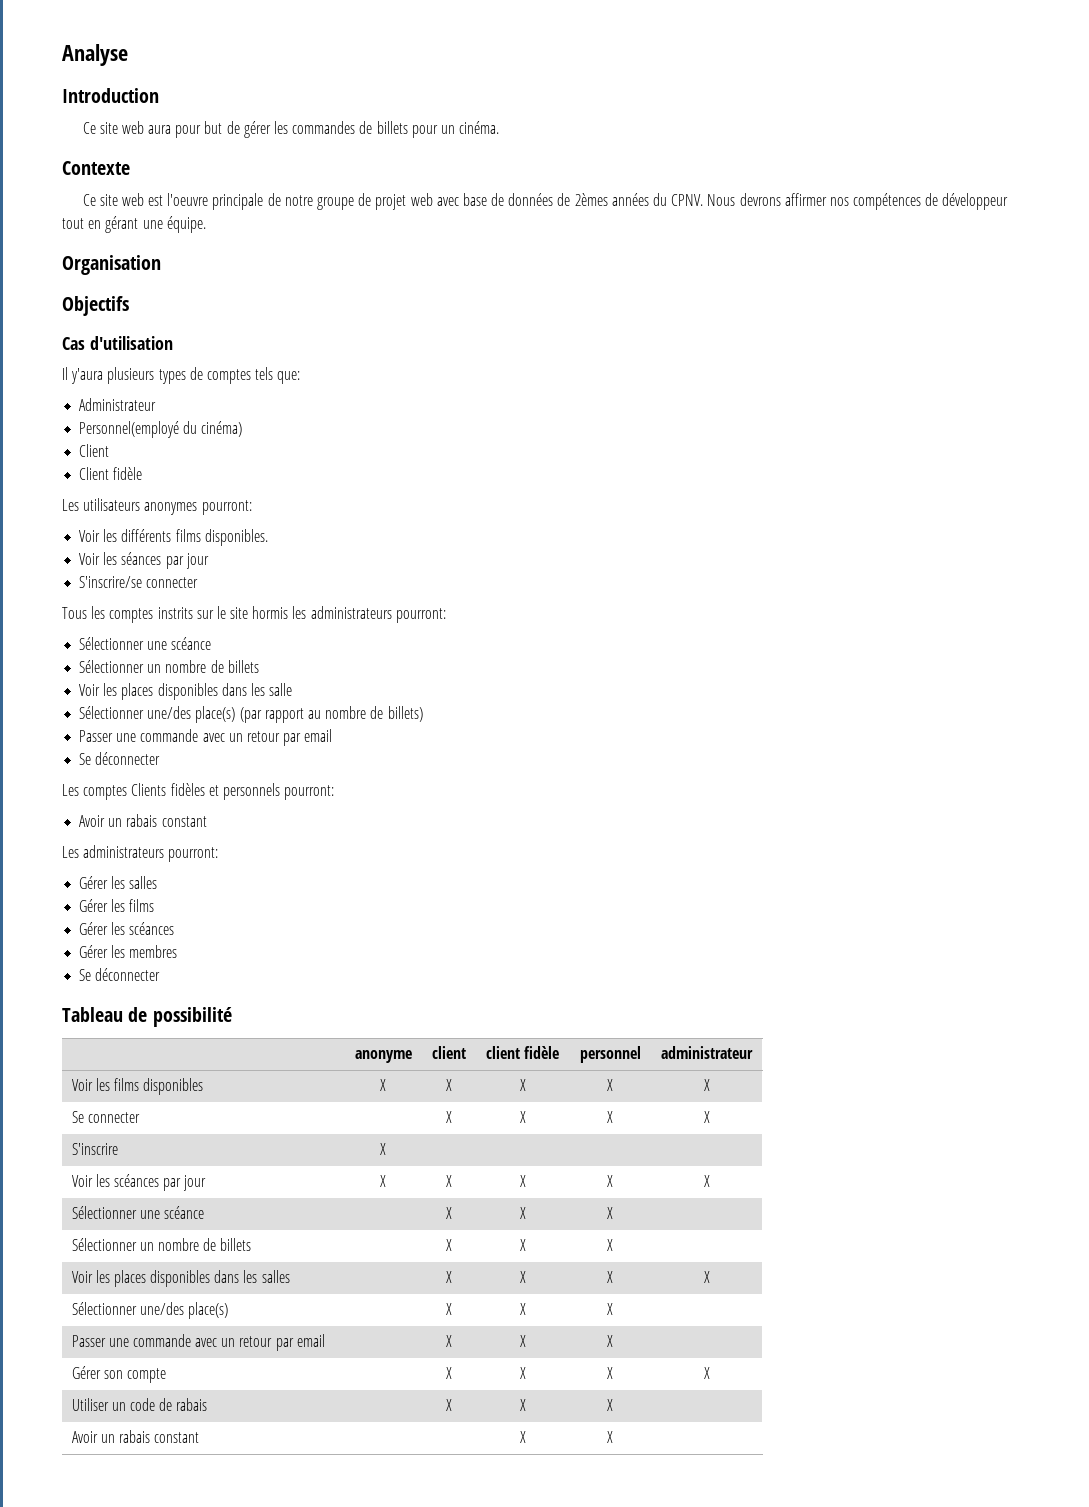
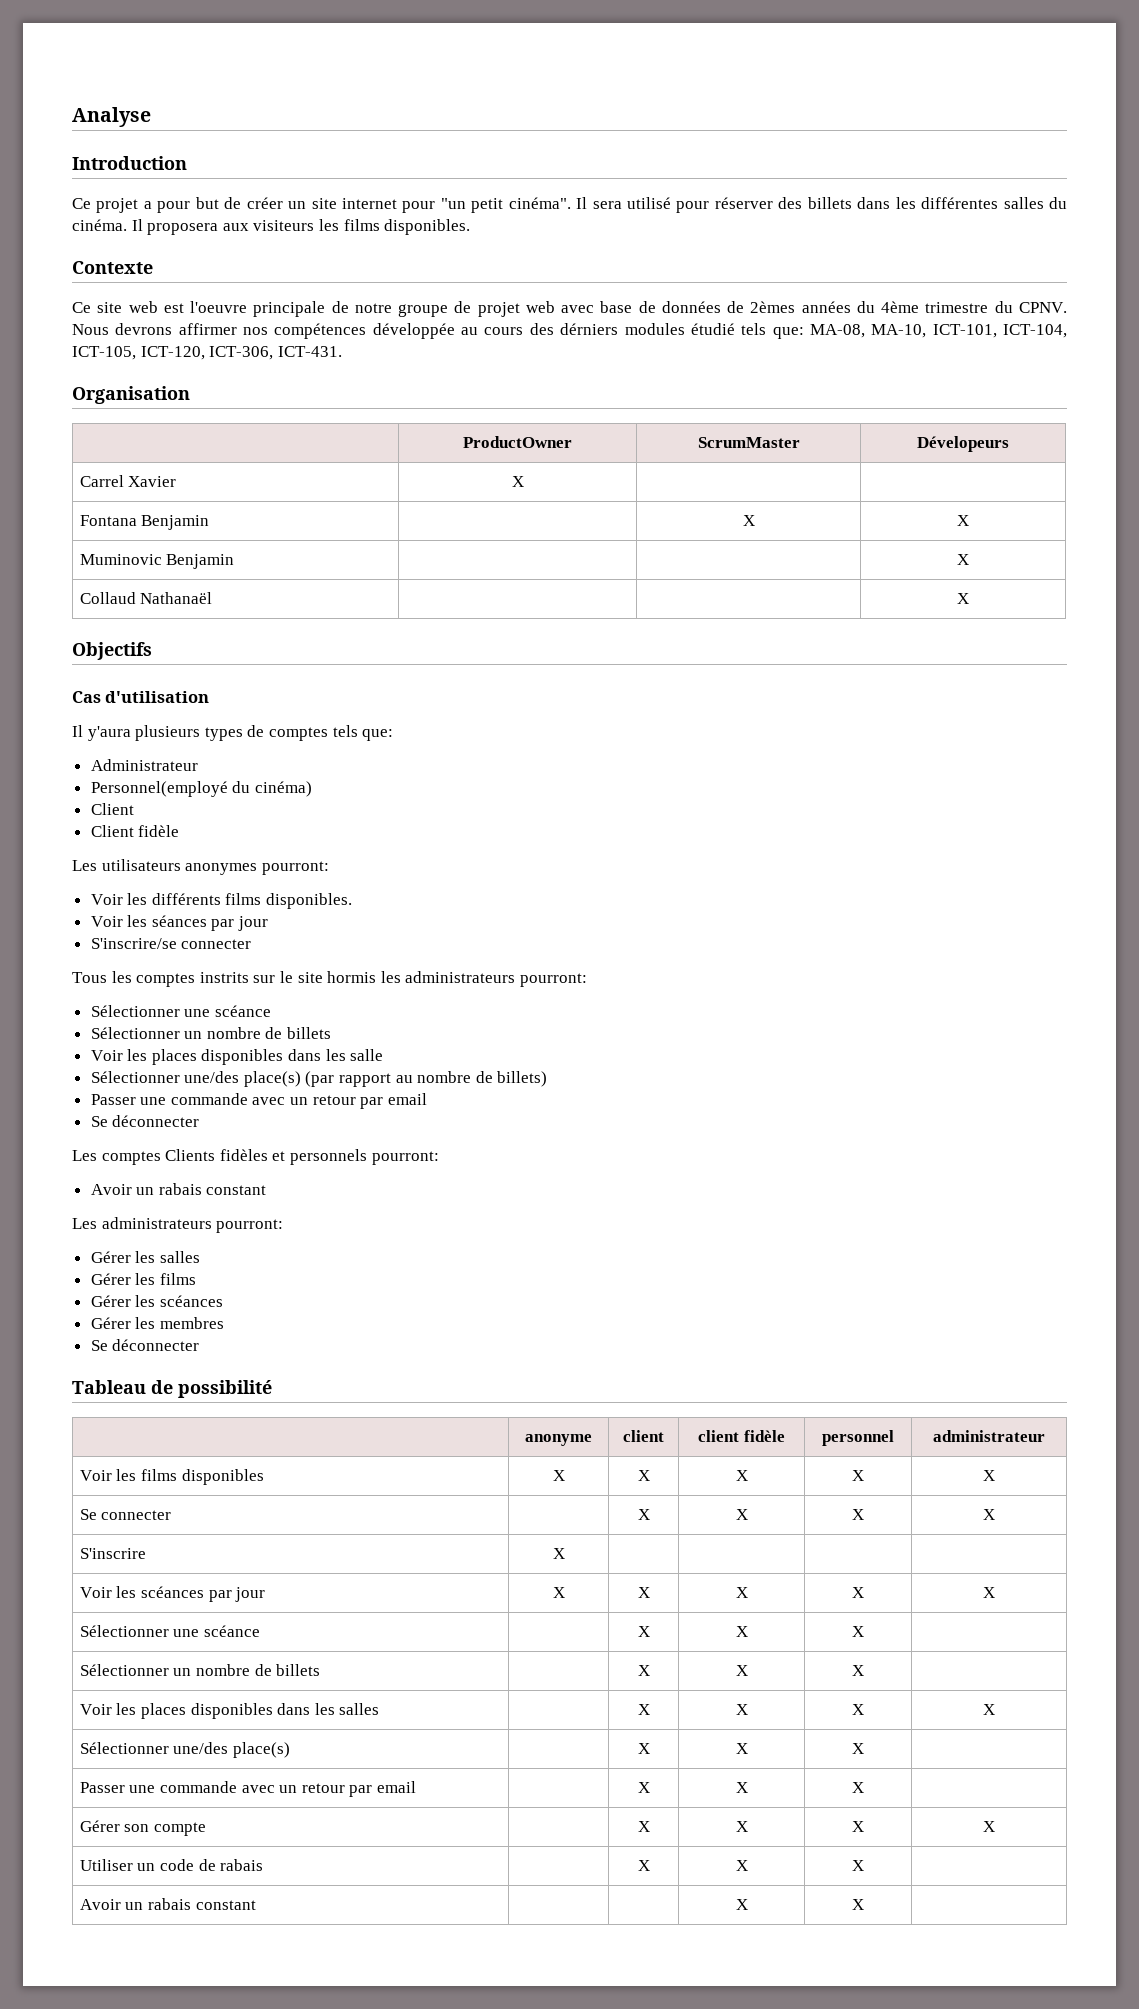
[99,121,500,138] site web aura pour but de gérer les commandes de billets pour un cinéma. -> [96,197,1068,213] [72,219,471,235] projet a pour but de créer un site internet pour "un petit cinéma". Il sera utilisé pour réserver des billets dans les différentes salles du cinéma. Il proposera aux visiteurs les films disponibles.
(667, 199) none -> [881,301,1013,313] 4ème trimestre du
[925,193,1009,210] [62,216,206,233] [62,255,161,275] de développeur tout en gérant une équipe. // Organisation -> [372,323,1068,339] [72,346,342,360] [72,386,190,404] [463,436,572,448] [697,437,800,448] [917,436,1009,452] [79,475,177,487] [511,476,524,487] [79,515,210,530] [742,515,755,526] [957,515,969,526] [79,554,235,569] [957,554,969,565] [79,592,213,604] [957,593,969,604] développée au cours des dérniers modules étudié tels que: MA-08, MA-10, ICT-101, ICT-104, ICT-105, ICT-120, ICT-306, ICT-431. // Organisation // | ProductOwner | ScrumMaster | Dévelopeurs // Carrel Xavier | X | | // Fontana Benjamin | | X | X // Muminovic Benjamin | | | X // Collaud Nathanaël | | | X

